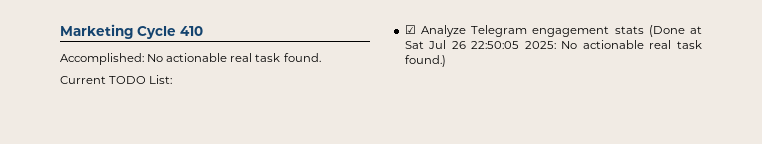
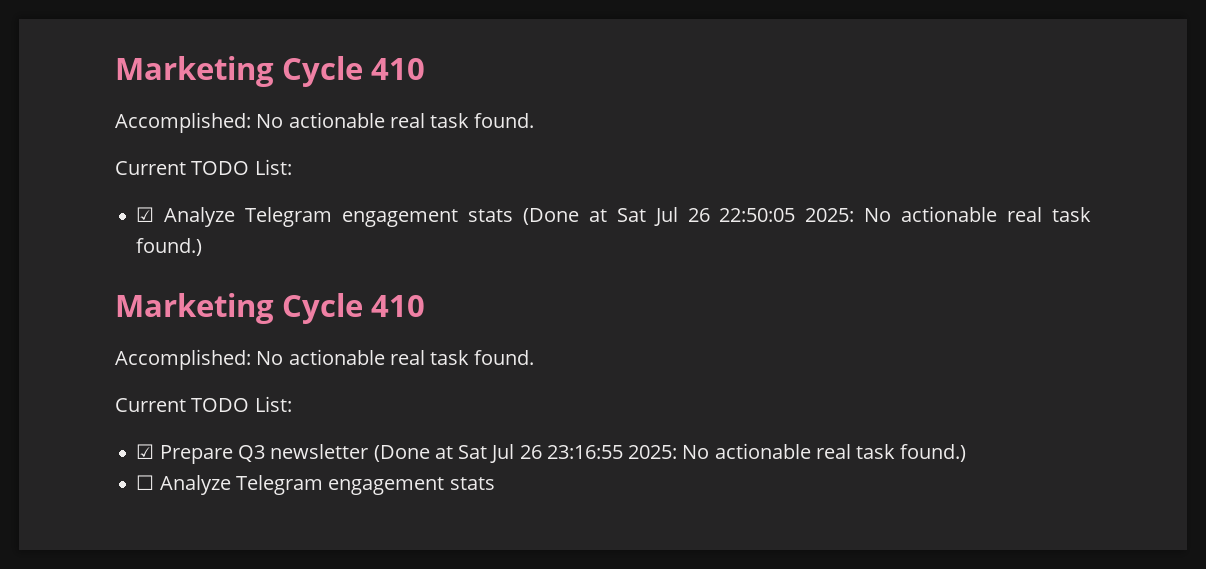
(446, 61) none -> [115,293,426,324] [115,349,535,370] [115,396,292,412] [136,443,967,464] [136,475,495,495] // Marketing Cycle 410 // Accomplished: No actionable real task found. // Current TODO List: // ☑ Prepare Q3 newsletter (Done at Sat Jul 26 23:16:55 2025: No actionable real task found.) // ☐ Analyze Telegram engagement stats

